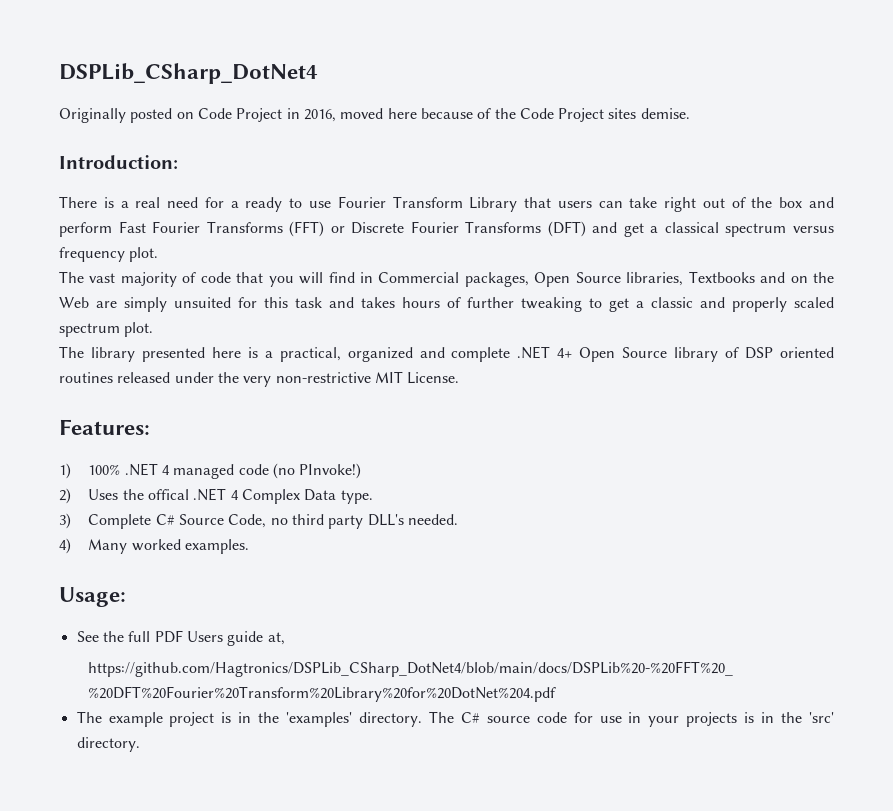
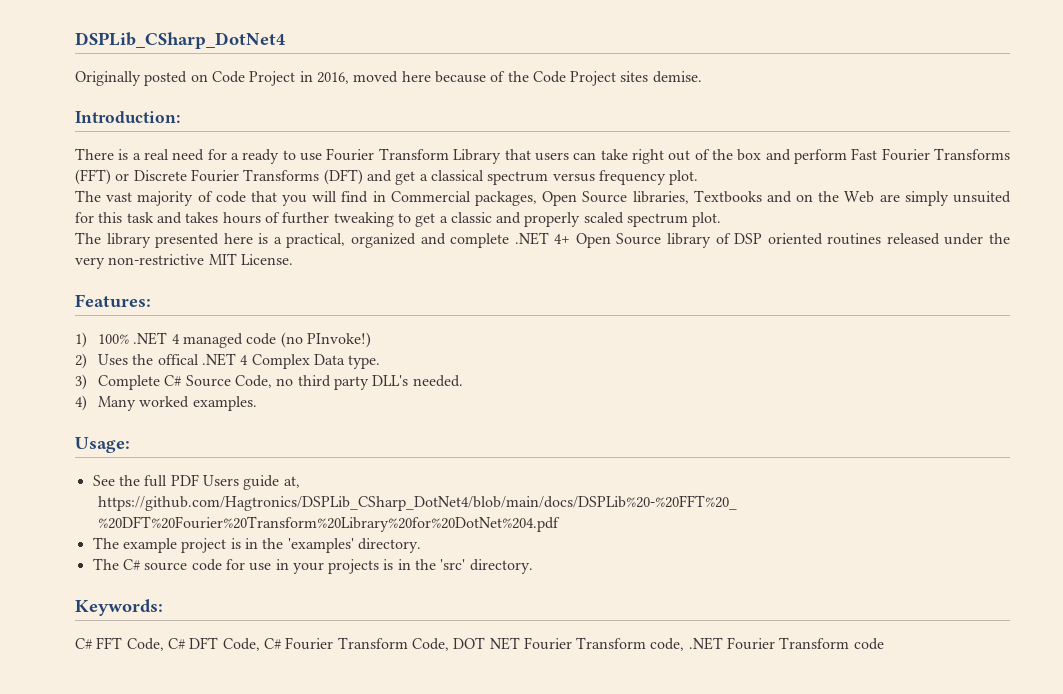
(423, 719) none -> (421, 545) //
(140, 744) none -> [75,599,163,616] [75,637,884,651] // Keywords: // C# FFT Code, C# DFT Code, C# Fourier Transform Code, DOT NET Fourier Transform code, .NET Fourier Transform code

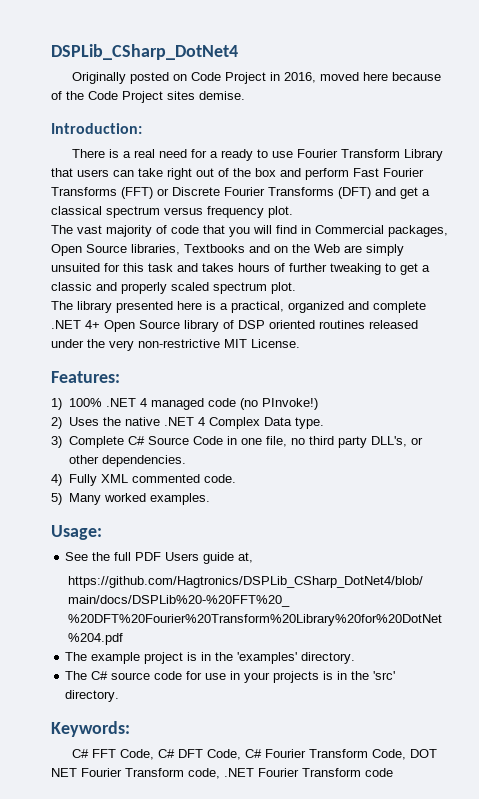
[157,354,199,365] offical -> [124,417,160,426] native
[235,375,463,390] [75,395,87,411] Code, no third party DLL's needed. // 4) -> [192,436,423,448] [68,455,186,467] [51,474,236,486] [51,493,62,505] Code in one file, no third party DLL's, or other dependencies. // 4) Fully XML commented code. // 5)

